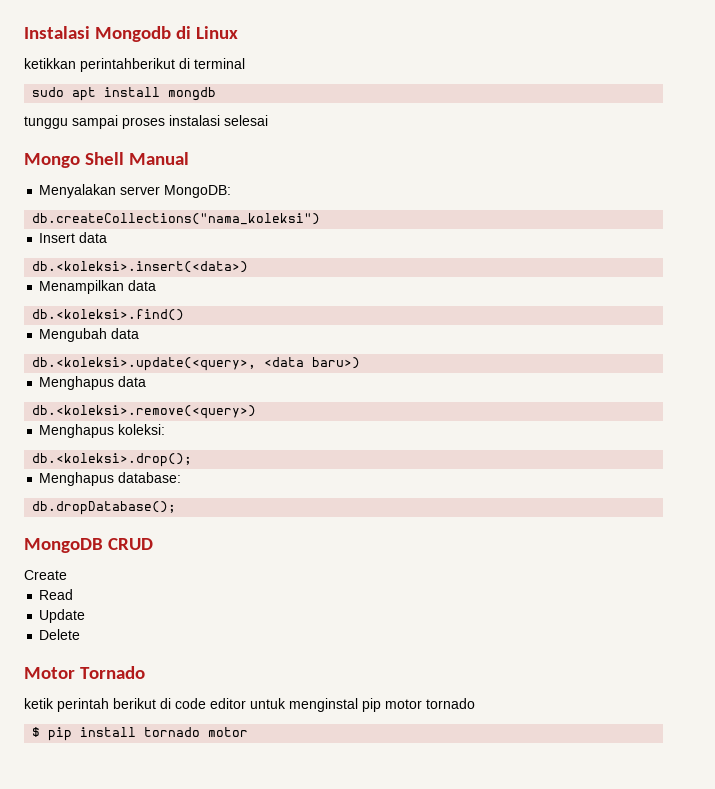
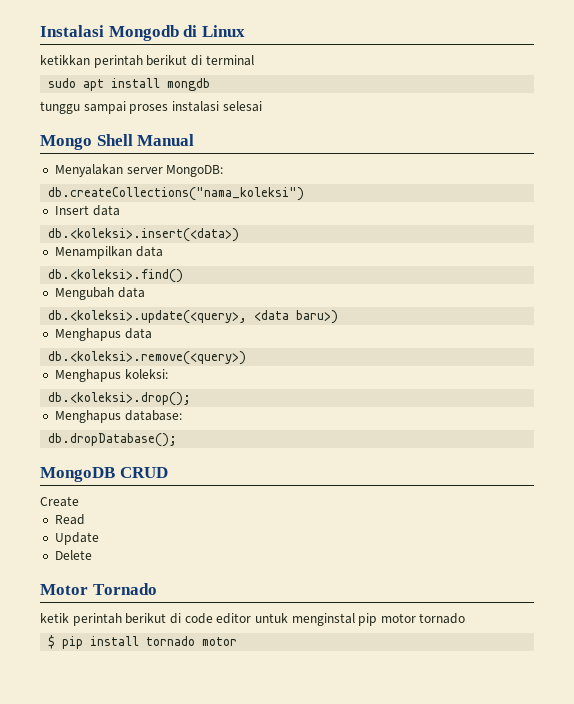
[80,58,175,72] perintahberikut -> [93,55,188,68] perintah berikut

